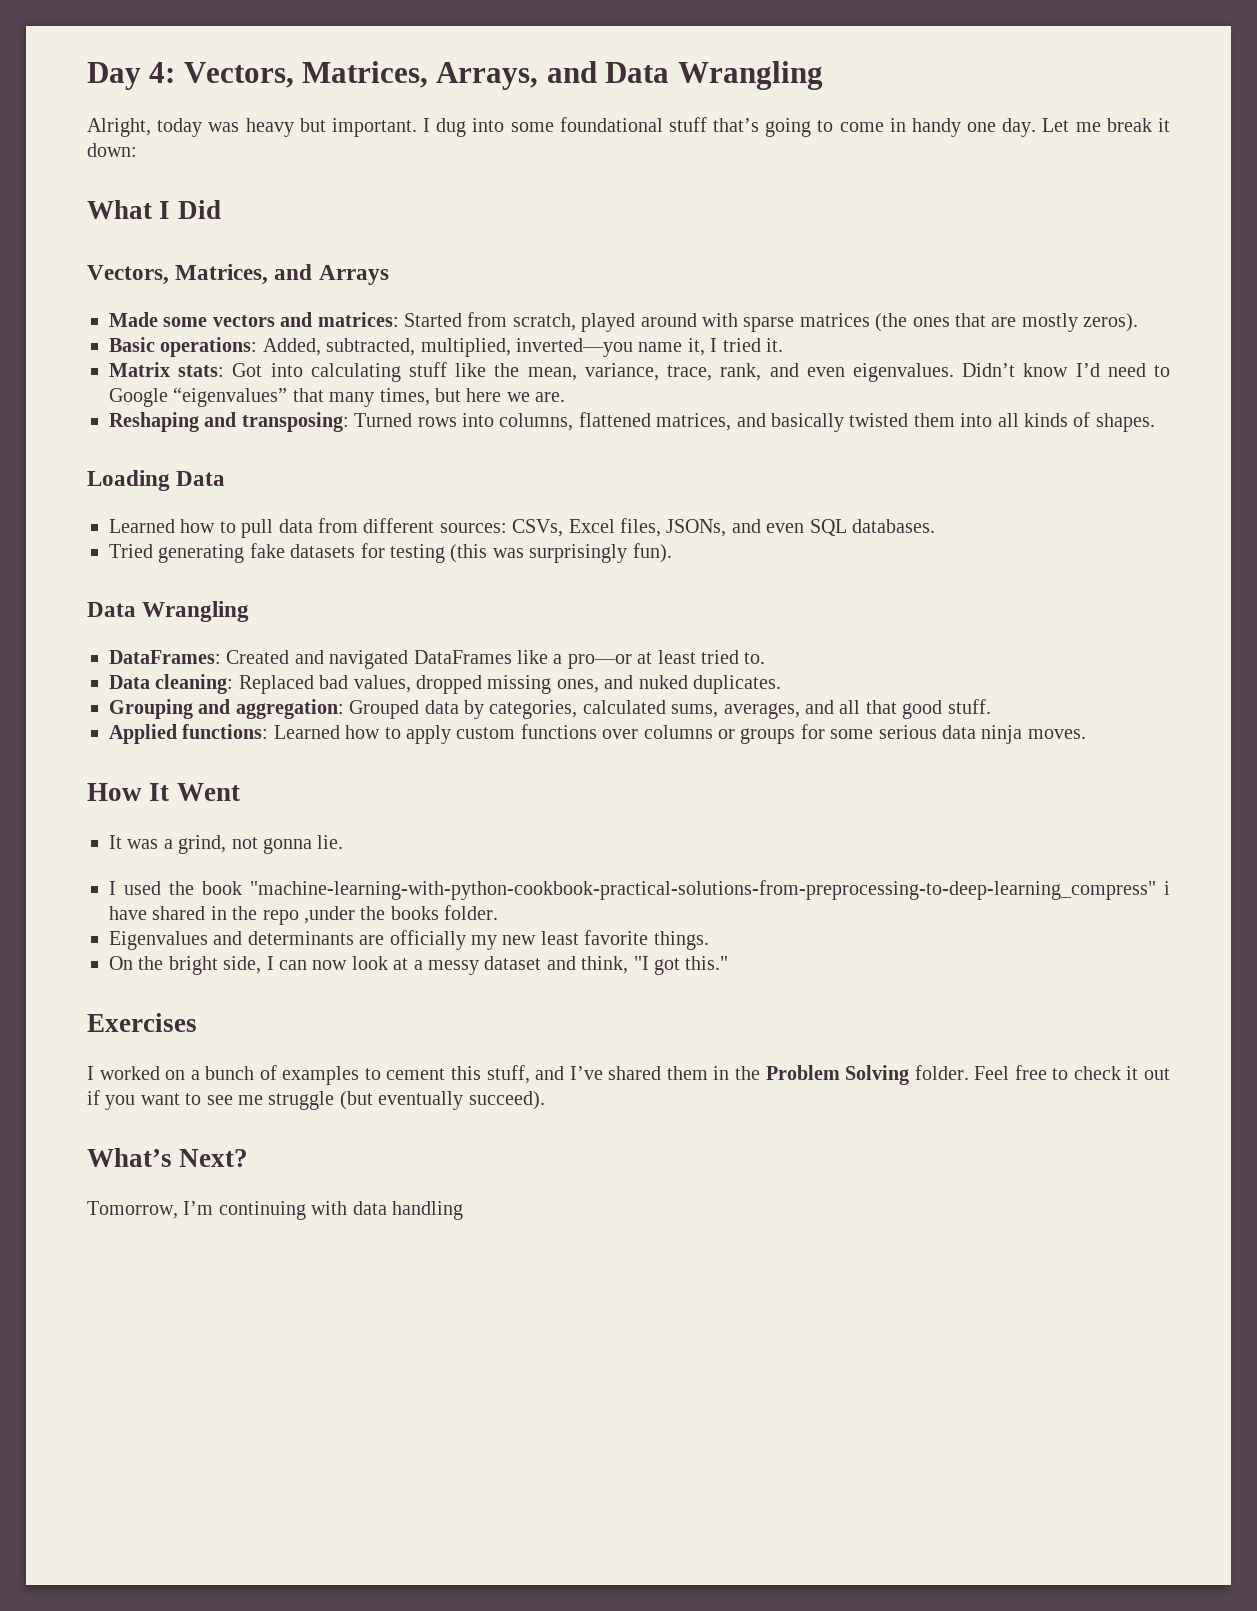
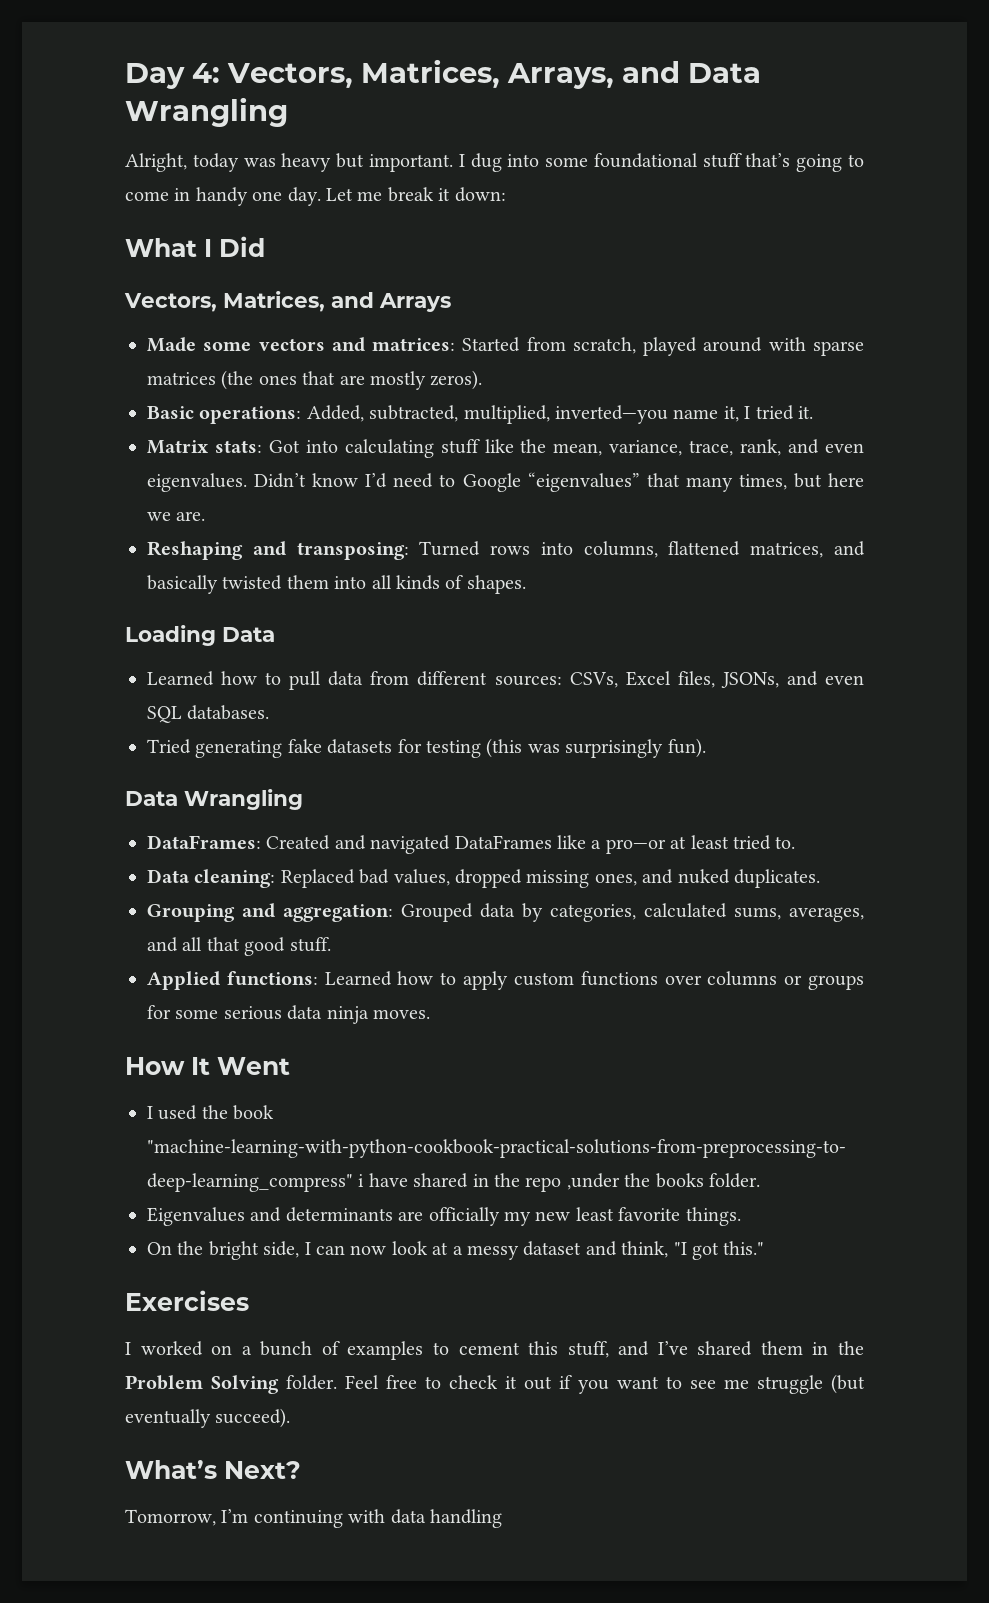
[109,835,344,854] // It was a grind, not gonna lie. -> (290, 1066) none

